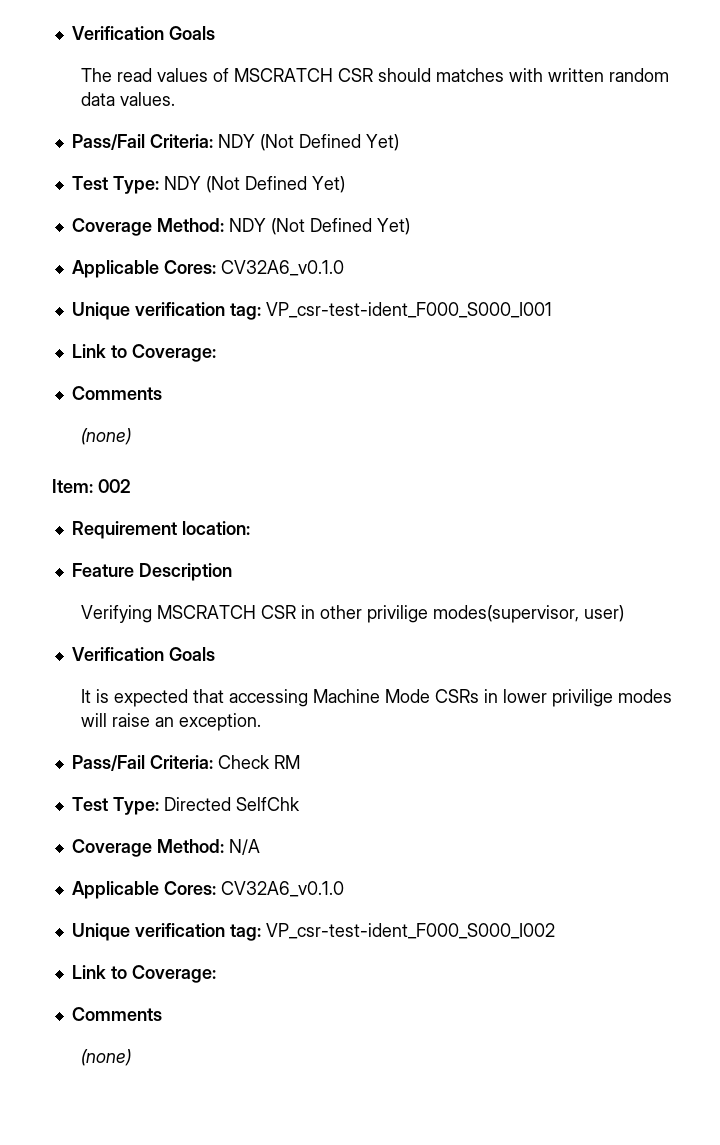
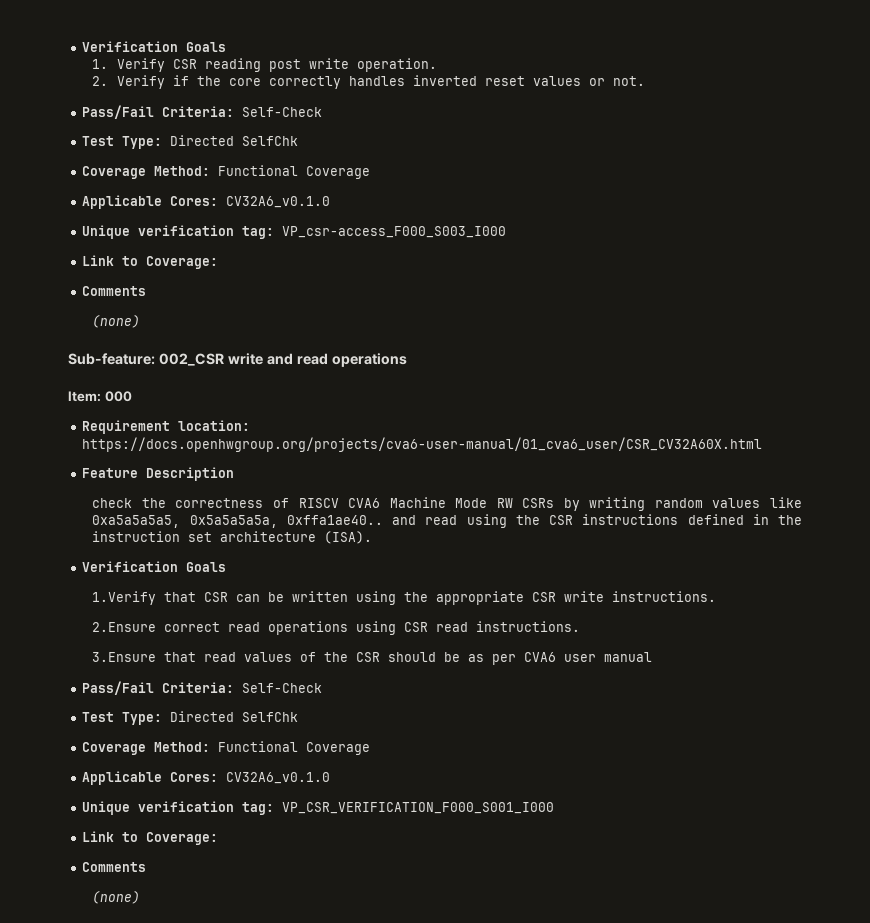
[71,26,215,40] [81,68,670,82] [81,92,176,106] [71,134,399,151] [71,176,345,194] [71,218,410,236] [71,260,344,278] [71,302,552,320] [71,344,216,362] [71,386,162,400] [81,428,132,445] Verification Goals // The read values of MSCRATCH CSR should matches with written random data values. // Pass/Fail Criteria: NDY (Not Defined Yet) // Test Type: NDY (Not Defined Yet) // Coverage Method: NDY (Not Defined Yet) // Applicable Cores: CV32A6_v0.1.0 // Unique verification tag: VP_csr-test-ident_F000_S000_I001 // Link to Coverage: // Comments // (none) -> [82,41,227,52] [92,58,437,72] [92,75,645,89] [82,105,323,119] [82,135,299,149] [82,165,371,179] [82,195,331,209] [82,225,507,239] [82,255,219,269] [82,286,147,296] [92,315,141,328] [68,353,407,367] Verification Goals // 1. Verify CSR reading post write operation. // 2. Verify if the core correctly handles inverted reset values or not. // Pass/Fail Criteria: Self-Check // Test Type: Directed SelfChk // Coverage Method: Functional Coverage // Applicable Cores: CV32A6_v0.1.0 // Unique verification tag: VP_csr-access_F000_S003_I000 // Link to Coverage: // Comments // (none) // Sub-feature: 002_CSR write and read operations
[97,479,131,493] 002 -> [104,391,132,402] 000
(250, 528) none -> [82,437,763,452] https://docs.openhwgroup.org/projects/cva6-user-manual/01_cva6_user/CSR_CV32A60X.html
[81,605,625,623] [71,647,215,661] [81,689,673,707] [81,713,262,731] [71,755,300,771] [71,797,300,815] [71,839,260,857] [71,881,344,899] [71,923,555,941] Verifying MSCRATCH CSR in other privilige modes(supervisor, user) // Verification Goals // It is expected that accessing Machine Mode CSRs in lower privilige modes will raise an exception. // Pass/Fail Criteria: Check RM // Test Type: Directed SelfChk // Coverage Method: N/A // Applicable Cores: CV32A6_v0.1.0 // Unique verification tag: VP_csr-test-ident_F000_S000_I002 -> [92,497,802,511] [92,514,802,528] [92,531,373,544] [82,561,227,572] [92,591,717,605] [92,621,581,635] [92,652,653,665] [82,681,323,695] [82,711,299,725] [82,741,371,755] [82,771,331,785] [82,801,555,815] check the correctness of RISCV CVA6 Machine Mode RW CSRs by writing random values like 0xa5a5a5a5, 0x5a5a5a5a, 0xffa1ae40.. and read using the CSR instructions defined in the instruction set architecture (ISA). // Verification Goals // 1.Verify that CSR can be written using the appropriate CSR write instructions. // 2.Ensure correct read operations using CSR read instructions. // 3.Ensure that read values of the CSR should be as per CVA6 user manual // Pass/Fail Criteria: Self-Check // Test Type: Directed SelfChk // Coverage Method: Functional Coverage // Applicable Cores: CV32A6_v0.1.0 // Unique verification tag: VP_CSR_VERIFICATION_F000_S001_I000

